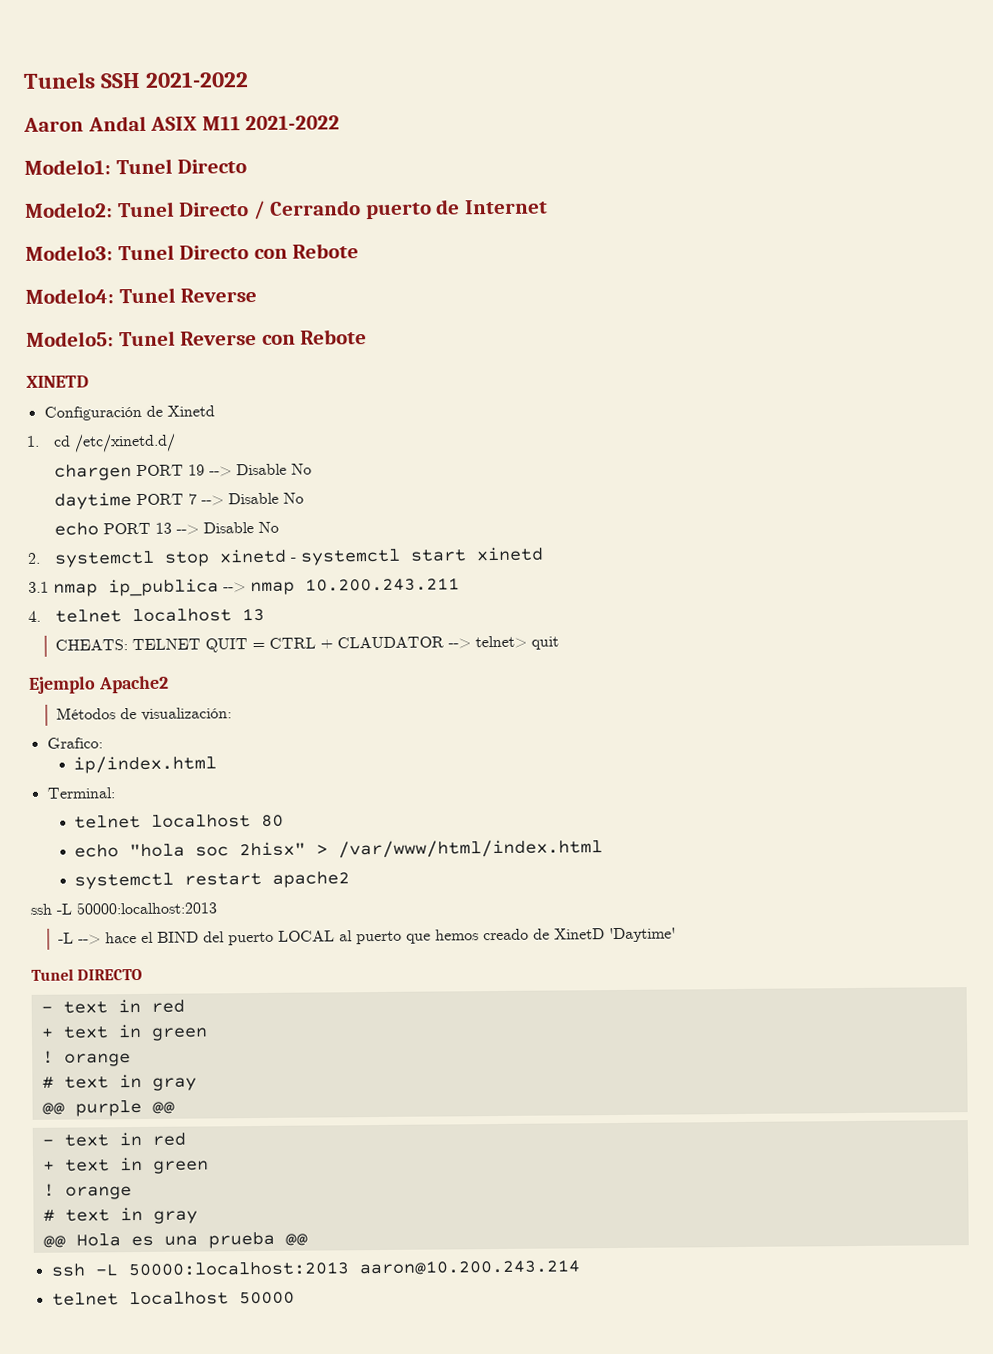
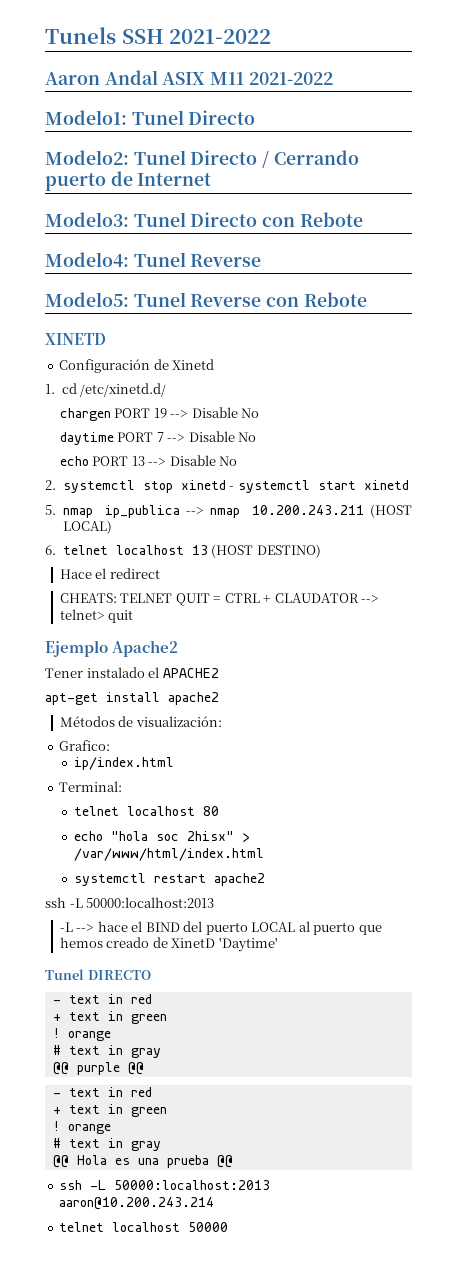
[28,581,49,593] 3.1 -> [45,505,56,515] 5.
[28,610,41,622] // 4. -> [370,504,412,518] [62,520,112,534] [45,545,56,555] (HOST LOCAL) // 6.
(265, 614) none -> [211,544,321,558] [59,568,160,579] (HOST DESTINO) // Hace el redirect
(169, 684) none -> [45,667,219,678] [45,692,219,705] // Tener instalado el APACHE2 // apt-get install apache2

